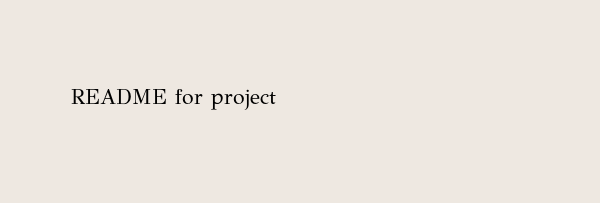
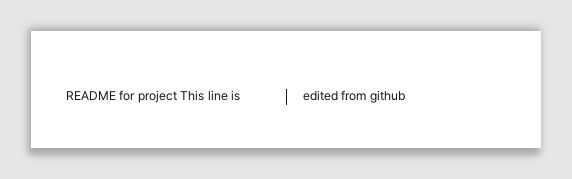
(276, 99) none -> [180,90,405,103] This line is edited from github

